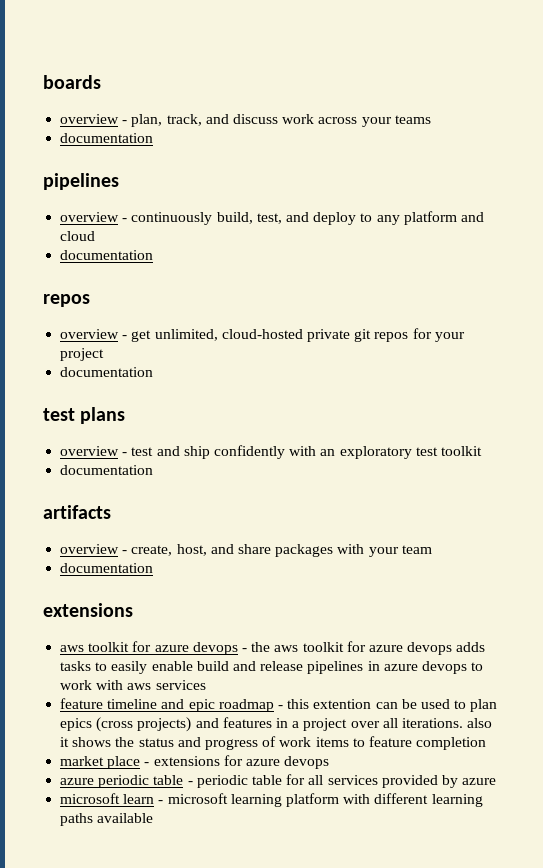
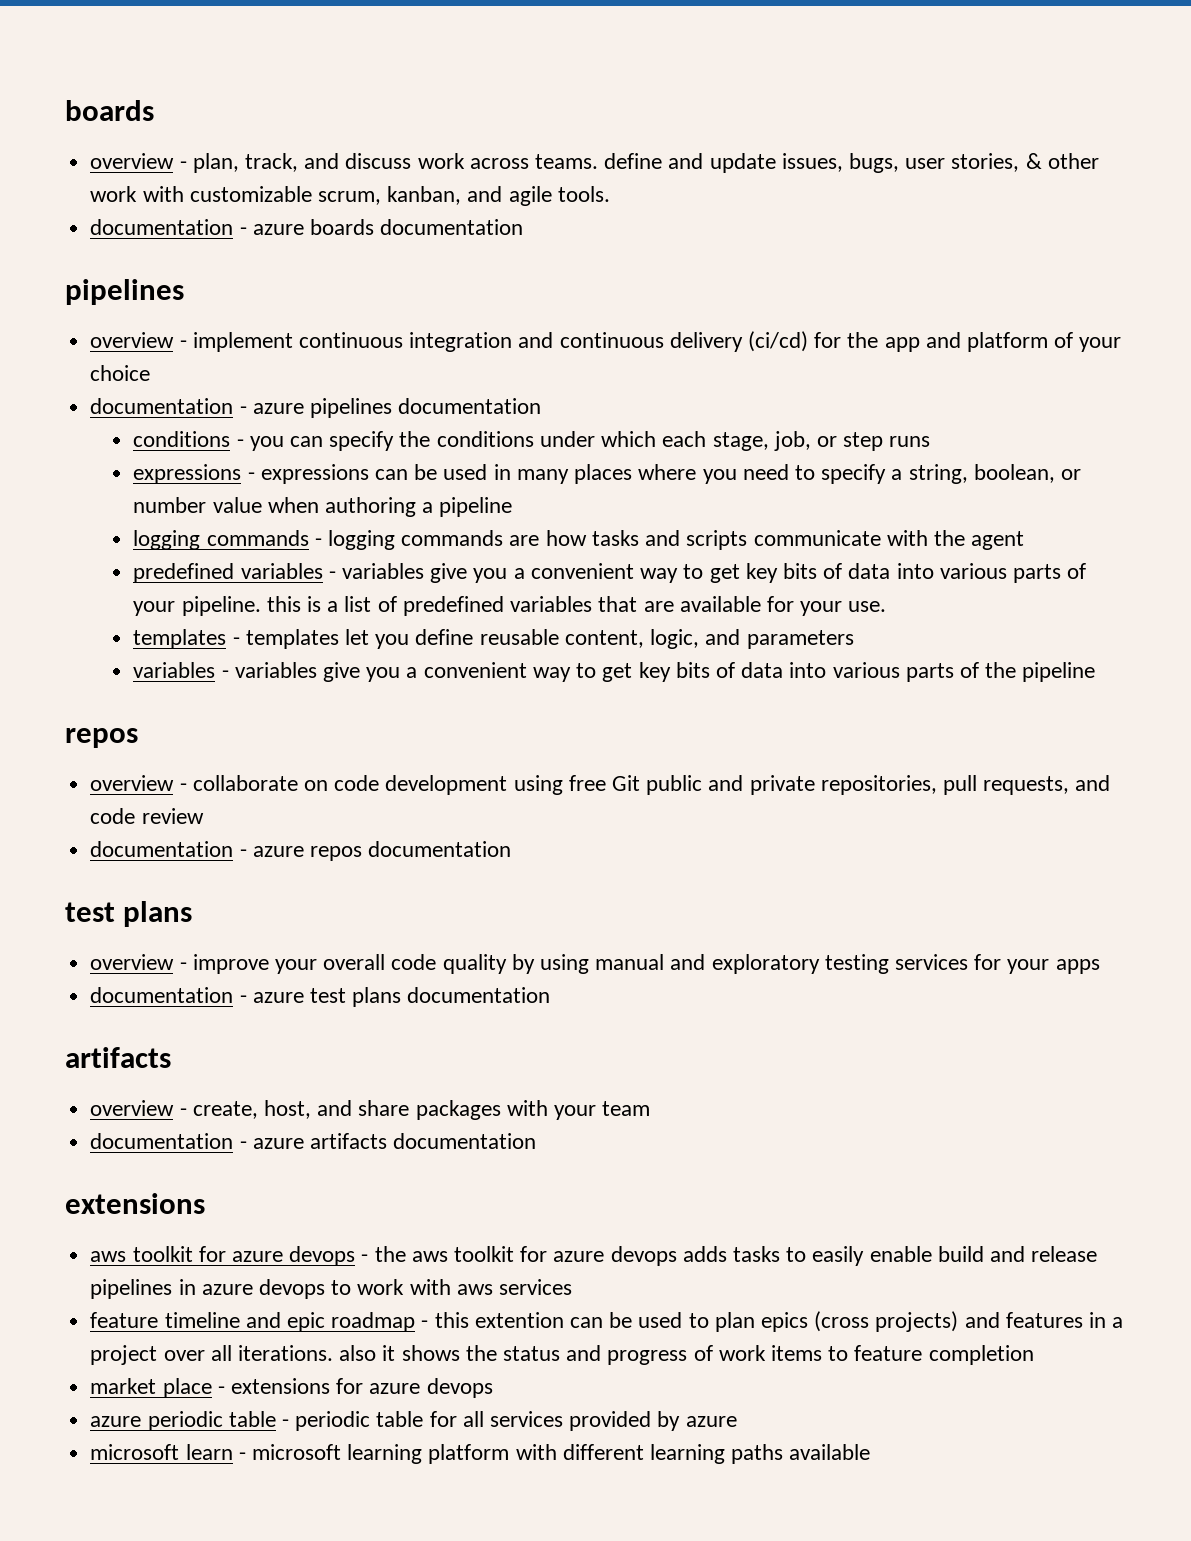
[361,115,431,127] [60,133,154,143] [43,173,119,190] [60,211,484,225] [60,231,96,241] [60,250,154,260] [43,294,90,307] [60,328,465,342] [60,348,105,361] your teams // documentation // pipelines // overview - continuously build, test, and deploy to any platform and cloud // documentation // repos // overview - get unlimited, cloud-hosted private git repos for your project // -> [534,153,1099,173] [90,186,610,206] [90,219,524,235] [65,279,184,305] [90,331,1122,352] [90,365,151,381] [90,398,542,418] [133,431,931,451] [133,464,1081,484] [133,497,513,517] [133,530,1025,550] [133,563,1087,583] [133,596,887,616] [133,629,854,649] [133,662,1096,682] [65,728,138,748] [90,775,1111,795] [90,808,204,824] [90,841,362,861] teams. define and update issues, bugs, user stories, & other work with customizable scrum, kanban, and agile tools. // documentation - azure boards documentation // pipelines // overview - implement continuous integration and continuous delivery (ci/cd) for the app and platform of your choice // documentation - azure pipelines documentation // conditions - you can specify the conditions under which each stage, job, or step runs // expressions - expressions can be used in many places where you need to specify a string, boolean, or number value when authoring a pipeline // logging commands - logging commands are how tasks and scripts communicate with the agent // predefined variables - variables give you a convenient way to get key bits of data into various parts of your pipeline. this is a list of predefined variables that are available for your use. // templates - templates let you define reusable content, logic, and parameters // variables - variables give you a convenient way to get key bits of data into various parts of the pipeline // repos // overview - collaborate on code development using free Git public and private repositories, pull requests, and code review // documentation - azure repos
[131,445,482,459] test and ship confidently with an exploratory test toolkit // -> [192,954,1100,974] [90,987,402,1007] improve your overall code quality by using manual and exploratory testing services for your apps // documentation - azure test plans
(154, 568) none -> [239,1133,537,1149] - azure artifacts documentation

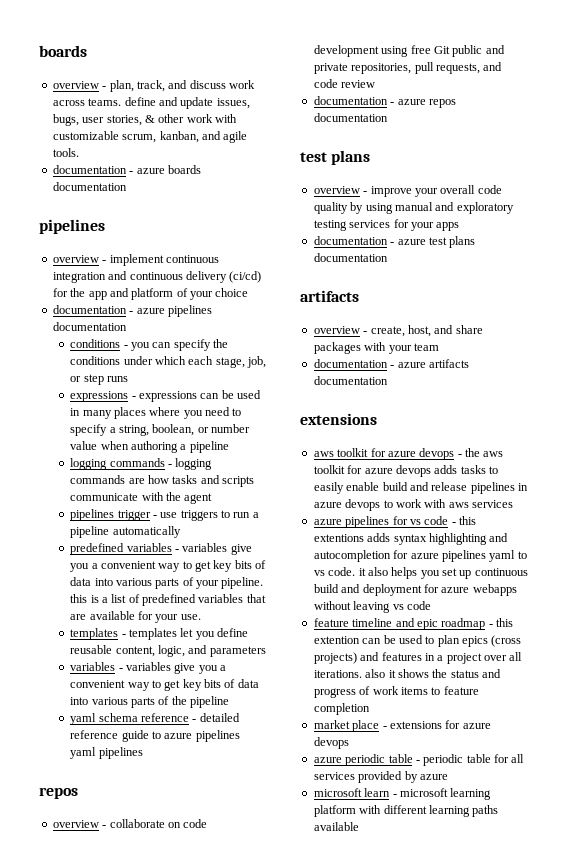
(1025, 540) none -> [70,509,259,521] [70,526,181,538] // pipelines trigger - use triggers to run a pipeline automatically
(1096, 672) none -> [70,713,240,725] [70,730,240,742] [70,747,143,759] // yaml schema reference - detailed reference guide to azure pipelines yaml pipelines
(572, 1287) none -> [313,516,476,528] [313,533,509,545] [313,550,527,562] [313,567,528,579] [313,584,517,596] [313,601,431,613] // azure pipelines for vs code - this extentions adds syntax highlighting and autocompletion for azure pipelines yaml to vs code. it also helps you set up continuous build and deployment for azure webapps without leaving vs code

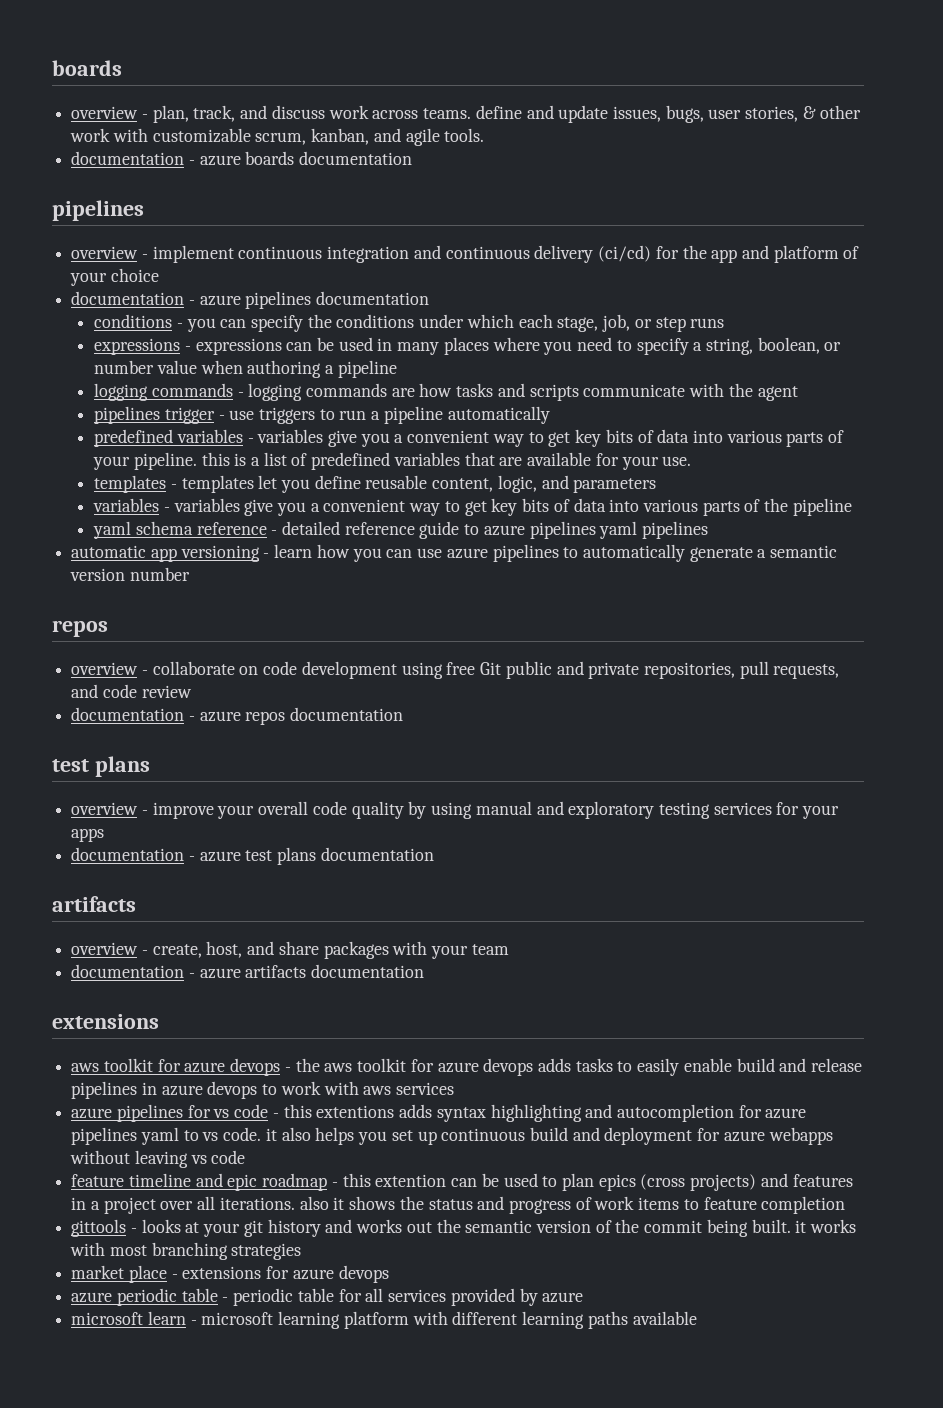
(143, 753) none -> [71,544,838,562] [70,567,190,581] // automatic app versioning - learn how you can use azure pipelines to automatically generate a semantic version number
(370, 709) none -> [71,1219,857,1237] [70,1242,302,1260] // gittools - looks at your git history and works out the semantic version of the commit being built. it works with most branching strategies

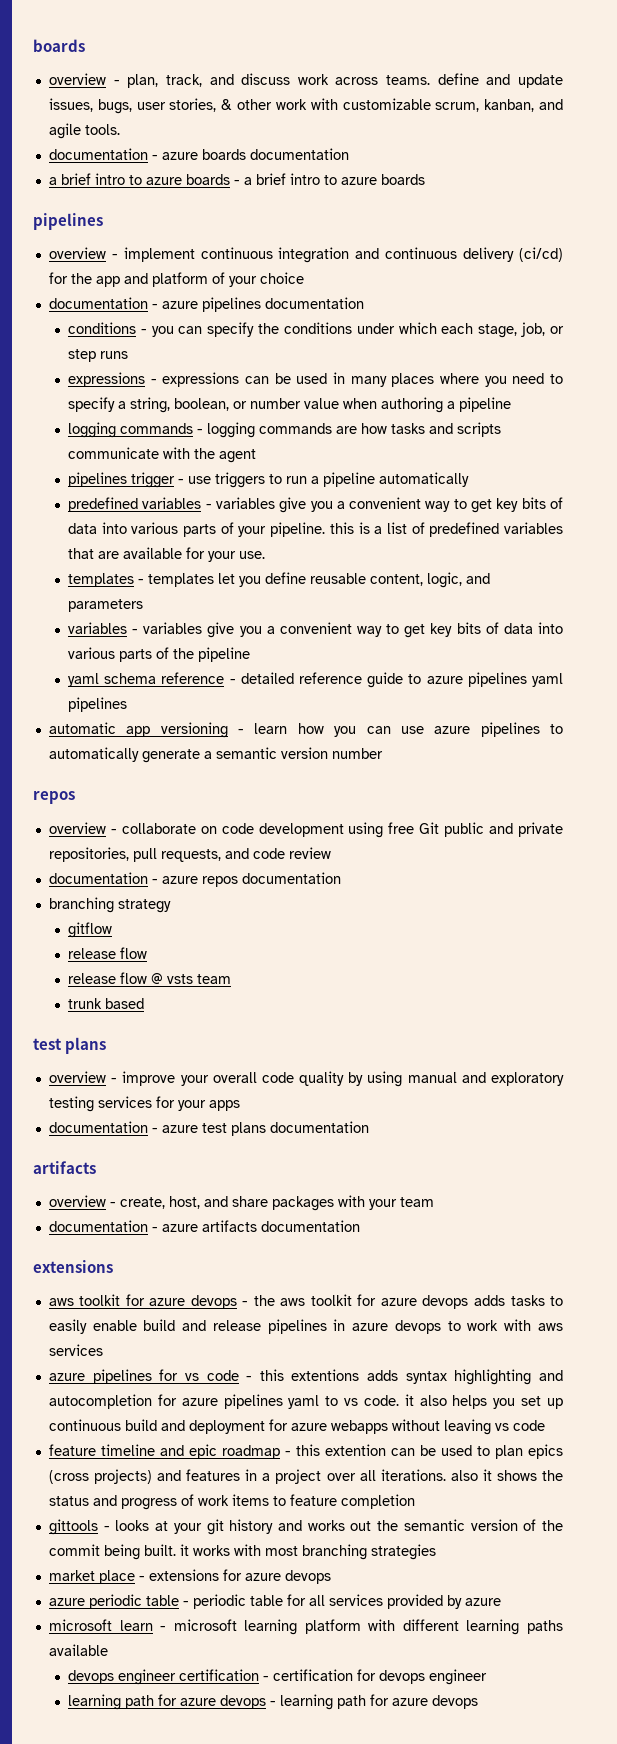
(413, 158) none -> [48,173,425,185] // a brief intro to azure boards - a brief intro to azure boards
(404, 714) none -> [48,897,171,913] [67,922,112,938] [67,947,147,959] [67,972,231,984] [67,998,144,1009] // branching strategy // gitflow // release flow // release flow @ vsts team // trunk based
(697, 1318) none -> [67,1669,487,1685] [67,1694,478,1710] // devops engineer certification - certification for devops engineer // learning path for azure devops - learning path for azure devops

